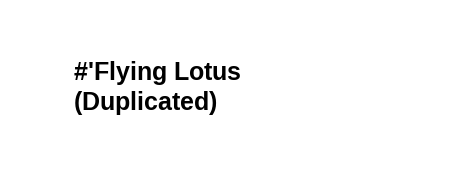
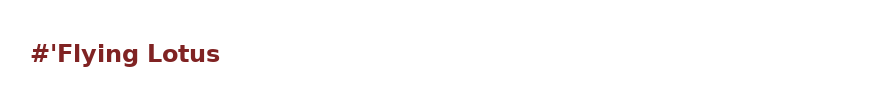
[74,91,217,115] (Duplicated) -> (220, 53) none

